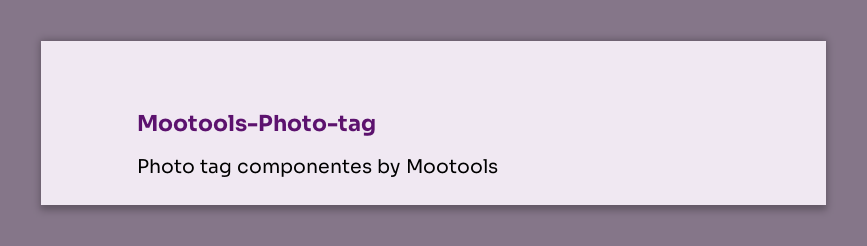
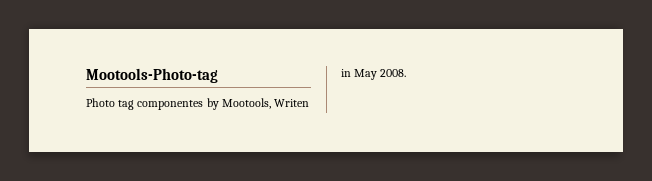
[405,159,498,174] Mootools -> [221,98,310,109] [341,69,407,80] Mootools, Writen in May 2008.

